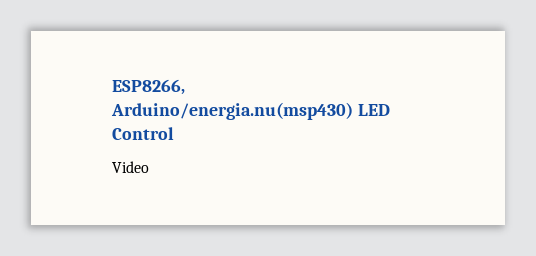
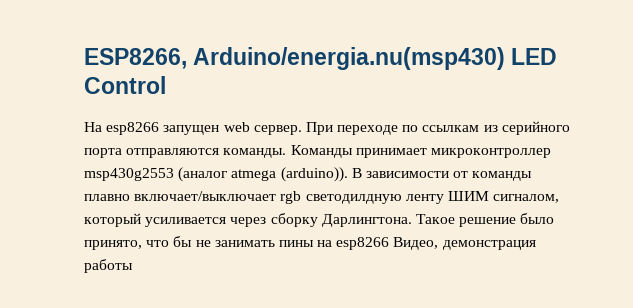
[112,161,149,173] Video -> [84,121,570,135] [84,145,551,158] [84,167,533,182] [84,191,560,204] [84,213,555,227] [84,236,536,250] [84,259,133,273] На esp8266 запущен web сервер. При переходе по ссылкам из серийного порта отправляются команды. Команды принимает микроконтроллер msp430g2553 (аналог atmega (arduino)). В зависимости от команды плавно включает/выключает rgb светодилдную ленту ШИМ сигналом, который усиливается через сборку Дарлингтона. Такое решение было принято, что бы не занимать пины на esp8266 Видео, демонстрация работы

